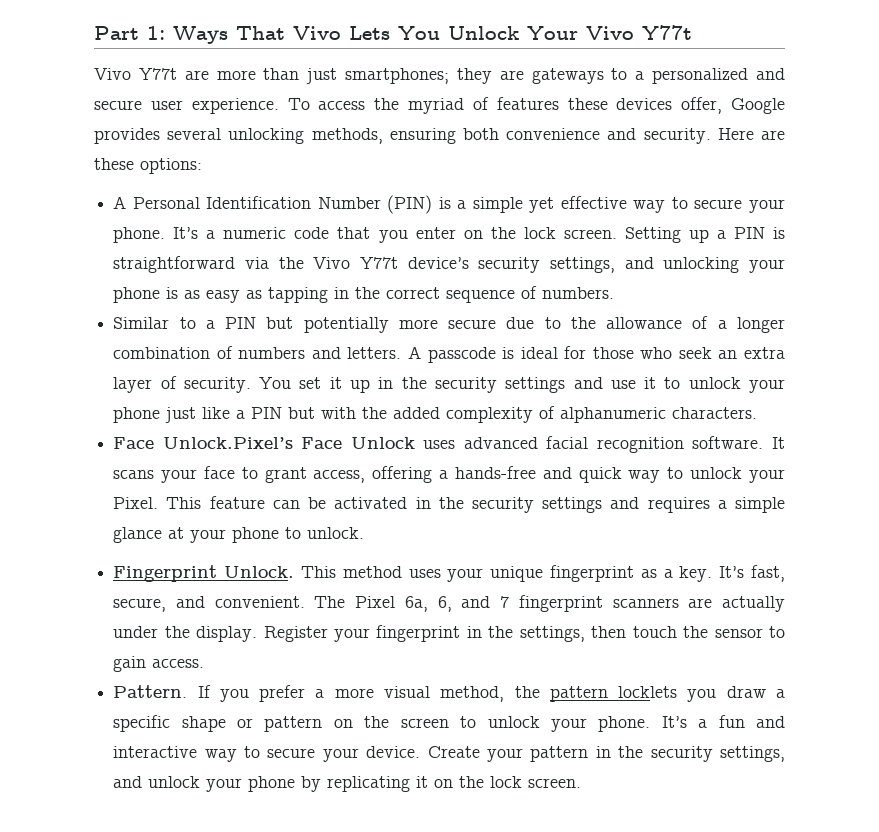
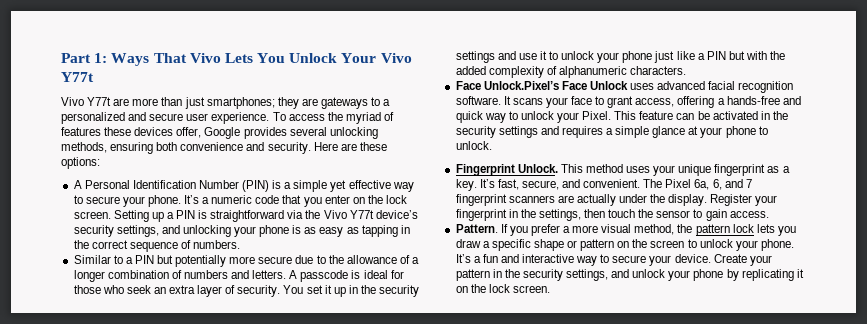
[618,686,678,698] locklets -> [732,224,775,233] lock lets

